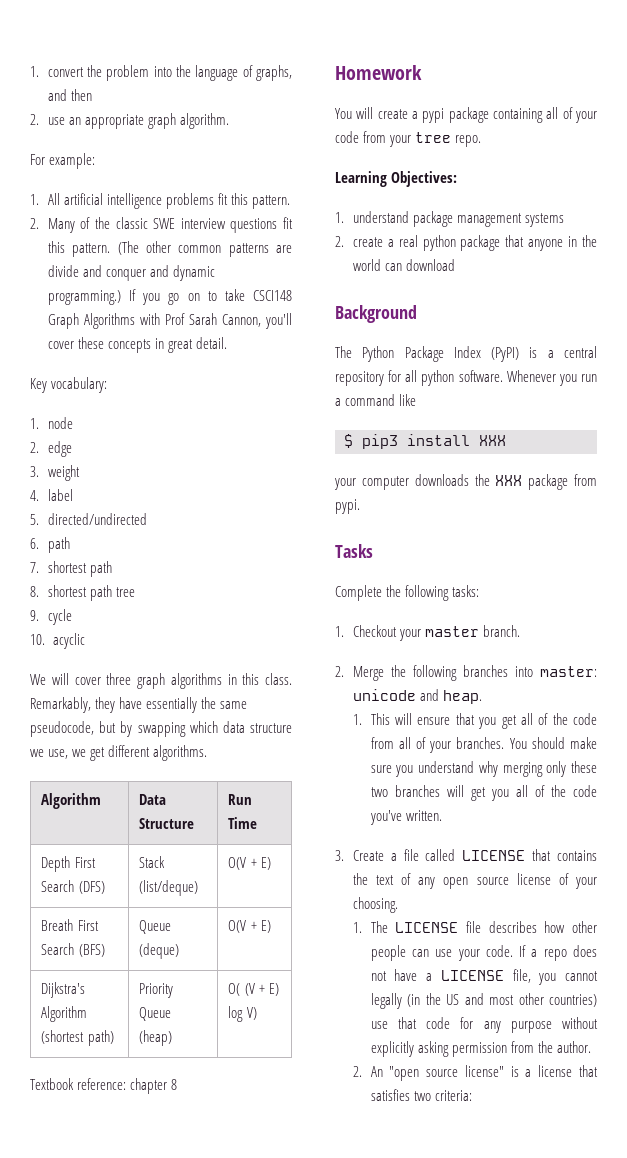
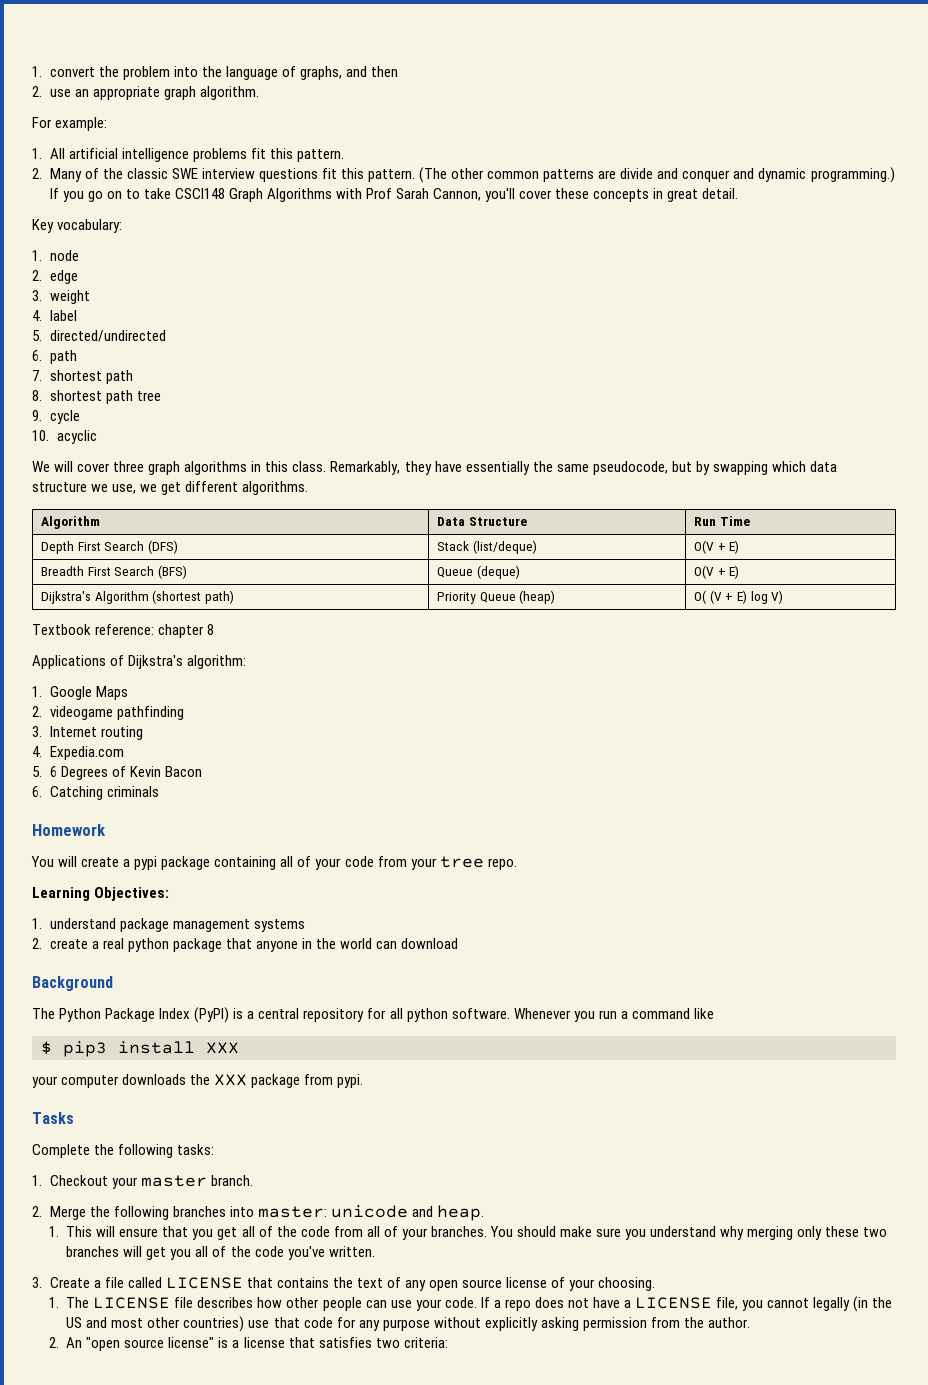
[41,919,74,931] Breath -> [40,566,84,576] Breadth
(178, 1084) none -> [32,655,247,669] [32,686,128,700] [32,706,184,720] [32,726,143,740] [32,746,124,760] [32,766,202,780] [32,786,159,800] // Applications of Dijkstra's algorithm: // 1. Google Maps // 2. videogame pathfinding // 3. Internet routing // 4. Expedia.com // 5. 6 Degrees of Kevin Bacon // 6. Catching criminals

